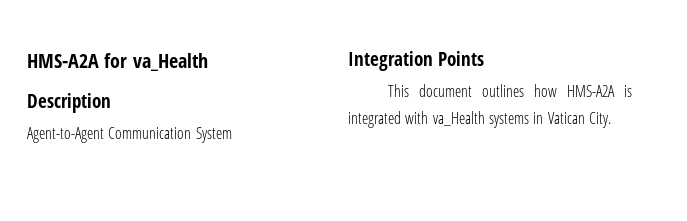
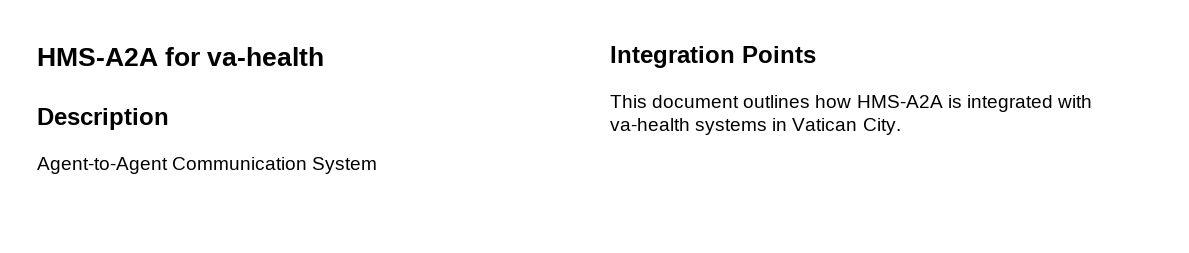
[132,53,208,71] va_Health -> [207,47,325,66] va-health
[432,111,485,126] va_Health -> [610,118,690,131] va-health

